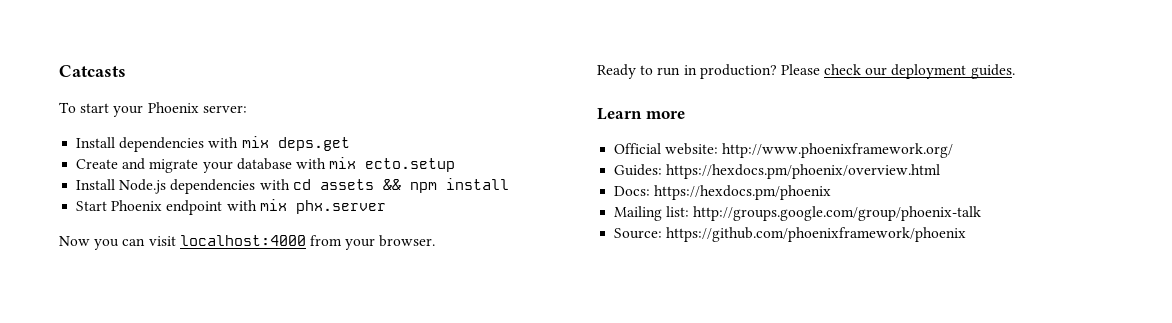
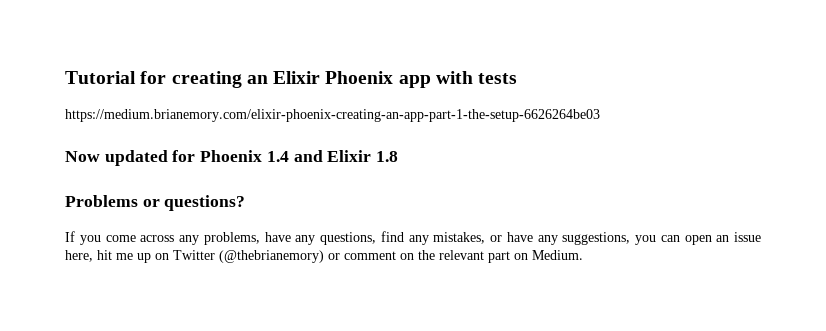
[59,65,126,77] [59,102,247,117] [76,136,350,152] [76,157,456,173] [76,178,509,194] [76,199,386,215] [59,235,436,250] [597,64,1015,79] [597,108,685,120] [614,143,954,158] [614,164,941,179] [614,185,832,200] [614,206,982,221] [614,227,967,242] Catcasts // To start your Phoenix server: // Install dependencies with mix deps.get // Create and migrate your database with mix ecto.setup // Install Node.js dependencies with cd assets && npm install // Start Phoenix endpoint with mix phx.server // Now you can visit localhost:4000 from your browser. // Ready to run in production? Please check our deployment guides. // Learn more // Official website: http://www.phoenixframework.org/ // Guides: https://hexdocs.pm/phoenix/overview.html // Docs: https://hexdocs.pm/phoenix // Mailing list: http://groups.google.com/group/phoenix-talk // Source: https://github.com/phoenixframework/phoenix -> [65,71,518,88] [65,109,600,122] [65,150,399,166] [65,195,246,211] [65,231,761,245] [65,250,583,263] Tutorial for creating an Elixir Phoenix app with tests // https://medium.brianemory.com/elixir-phoenix-creating-an-app-part-1-the-setup-6626264be03 // Now updated for Phoenix 1.4 and Elixir 1.8 // Problems or questions? // If you come across any problems, have any questions, find any mistakes, or have any suggestions, you can open an issue here, hit me up on Twitter (@thebrianemory) or comment on the relevant part on Medium.

